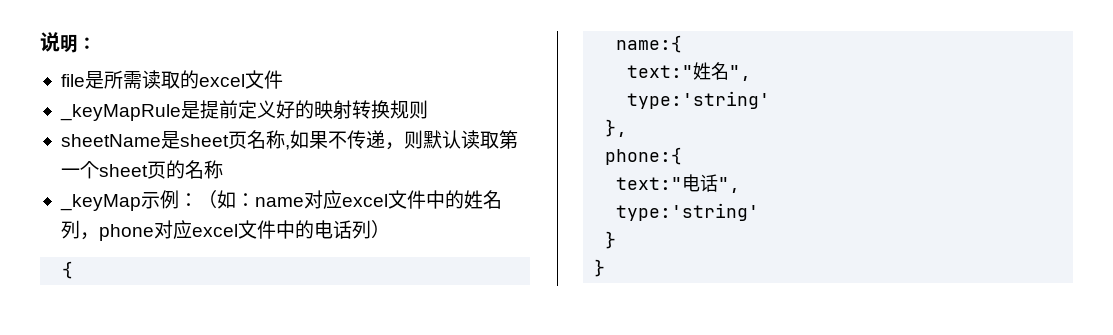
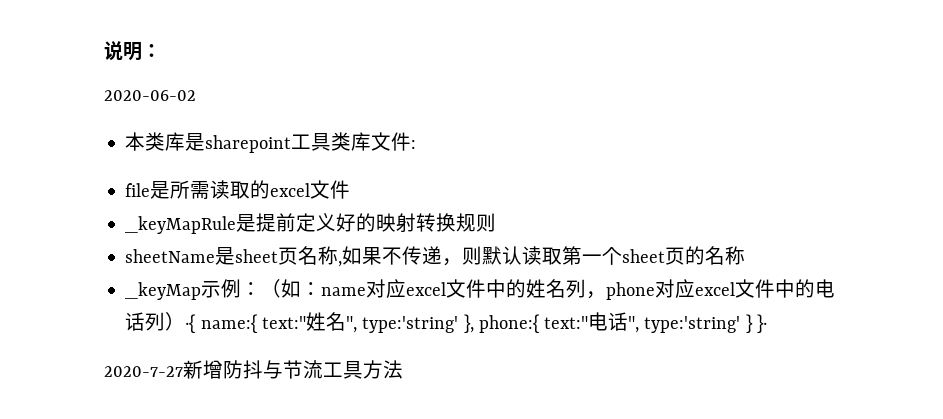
(96, 43) none -> [104,90,196,101] [125,132,417,153] // 2020-06-02 // 本类库是sharepoint工具类库文件:
[62,261,74,279] // { // -> [185,314,197,333] ·{
(683, 44) // -> (258, 323) none
[627,91,771,109] // type:'string' // -> [362,316,459,333] type:'string'
(628, 128) // -> (474, 323) none
(683, 156) // -> (540, 323) none
[616,203,760,221] [605,231,617,249] [594,259,606,277] // type:'string' // } // } -> [644,314,767,333] [104,360,403,379] type:'string' } }· // 2020-7-27新增防抖与节流工具方法

